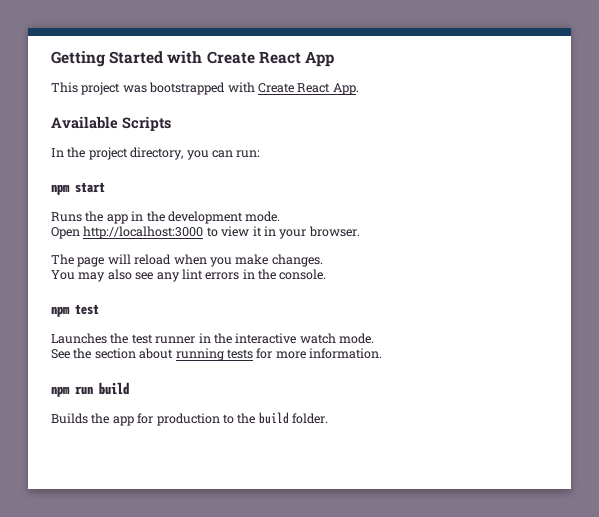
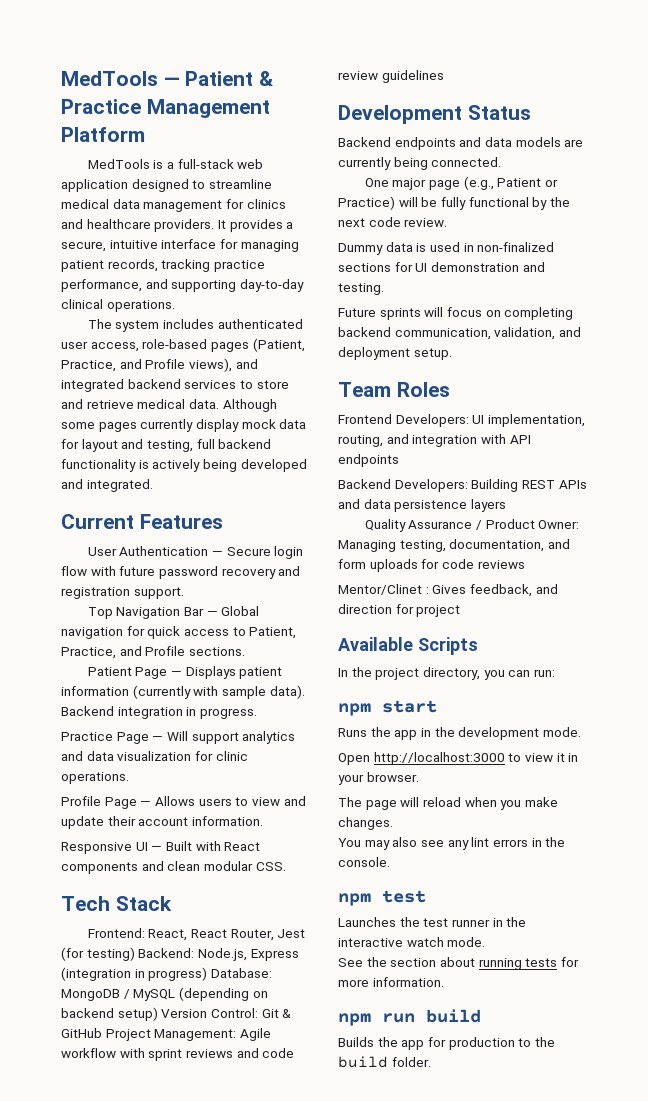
[51,51,334,67] [51,82,359,95] Getting Started with Create React App // This project was bootstrapped with Create React App. -> [61,71,274,86] [61,99,270,118] [61,127,145,142] [87,159,264,169] [61,179,272,192] [61,199,286,212] [61,219,294,232] [61,239,299,252] [61,259,265,272] [61,279,304,292] [61,299,175,312] [87,319,303,332] [61,338,305,352] [61,358,258,372] [61,379,289,392] [61,399,277,412] [61,419,307,432] [61,439,272,452] [61,459,307,472] [61,479,153,492] [61,514,223,529] [87,546,304,559] [61,566,301,579] [61,587,184,599] [87,606,260,619] [61,626,297,639] [61,646,245,659] [87,666,283,679] [61,685,305,699] [61,706,257,719] [61,731,296,744] [61,751,248,761] [61,772,129,784] [61,796,306,809] [61,816,263,829] [61,841,261,854] [61,861,286,874] [61,896,172,911] [87,928,306,941] [61,947,299,961] [61,967,272,981] [61,987,268,1001] [61,1007,292,1021] [61,1028,271,1041] [61,1048,295,1061] [338,70,444,83] [338,105,531,124] [338,137,584,150] [338,157,502,170] [364,176,559,190] [338,196,570,210] [338,217,448,227] [338,242,555,255] [338,262,545,272] [338,283,384,295] [338,307,574,320] [338,327,581,340] [338,347,452,360] [338,382,450,397] [338,414,585,427] [338,434,531,447] [338,454,399,467] [338,479,587,492] [338,499,506,512] [364,519,580,532] [338,539,570,552] [338,559,525,572] [338,584,558,597] [338,604,461,617] MedTools — Patient & Practice Management Platform // MedTools is a full-stack web application designed to streamline medical data management for clinics and healthcare providers. It provides a secure, intuitive interface for managing patient records, tracking practice performance, and supporting day-to-day clinical operations. // The system includes authenticated user access, role-based pages (Patient, Practice, and Profile views), and integrated backend services to store and retrieve medical data. Although some pages currently display mock data for layout and testing, full backend functionality is actively being developed and integrated. // Current Features // User Authentication — Secure login flow with future password recovery and registration support. // Top Navigation Bar — Global navigation for quick access to Patient, Practice, and Profile sections. // Patient Page — Displays patient information (currently with sample data). Backend integration in progress. // Practice Page — Will support analytics and data visualization for clinic operations. // Profile Page — Allows users to view and update their account information. // Responsive UI — Built with React components and clean modular CSS. // Tech Stack // Frontend: React, React Router, Jest (for testing) Backend: Node.js, Express (integration in progress) Database: MongoDB / MySQL (depending on backend setup) Version Control: Git & GitHub Project Management: Agile workflow with sprint reviews and code review guidelines // Development Status // Backend endpoints and data models are currently being connected. // One major page (e.g., Patient or Practice) will be fully functional by the next code review. // Dummy data is used in non-finalized sections for UI demonstration and testing. // Future sprints will focus on completing backend communication, validation, and deployment setup. // Team Roles // Frontend Developers: UI implementation, routing, and integration with API endpoints // Backend Developers: Building REST APIs and data persistence layers // Quality Assurance / Product Owner: Managing testing, documentation, and form uploads for code reviews // Mentor/Clinet : Gives feedback, and direction for project

